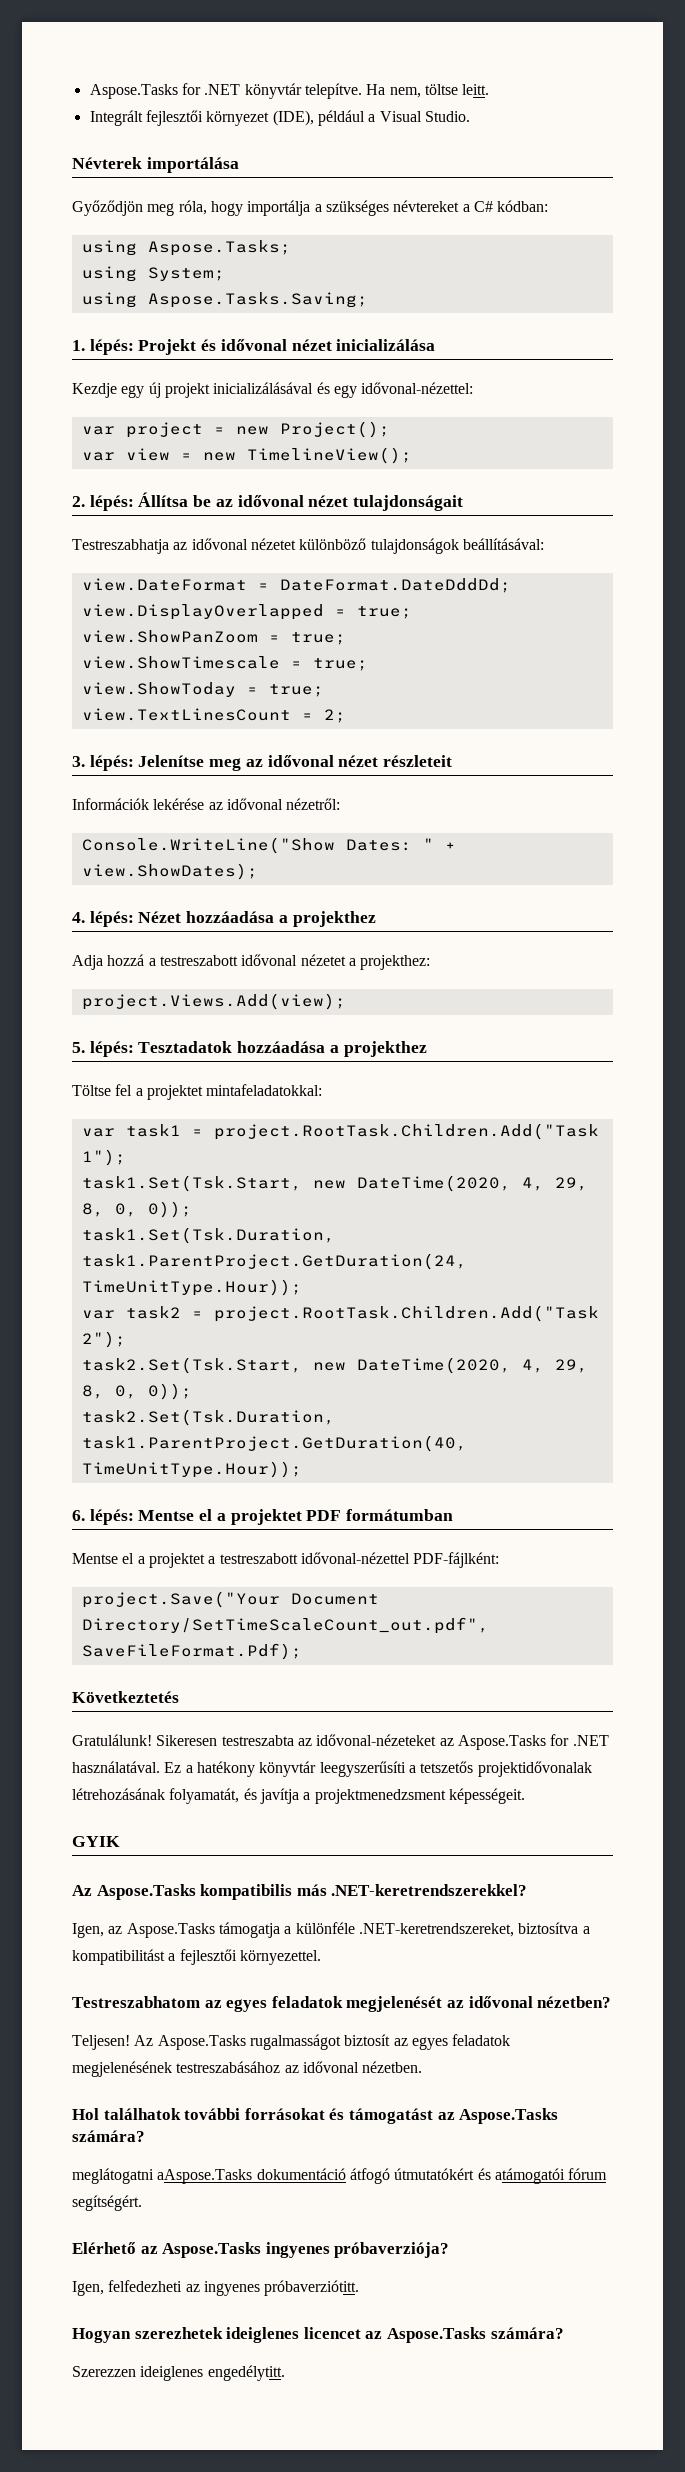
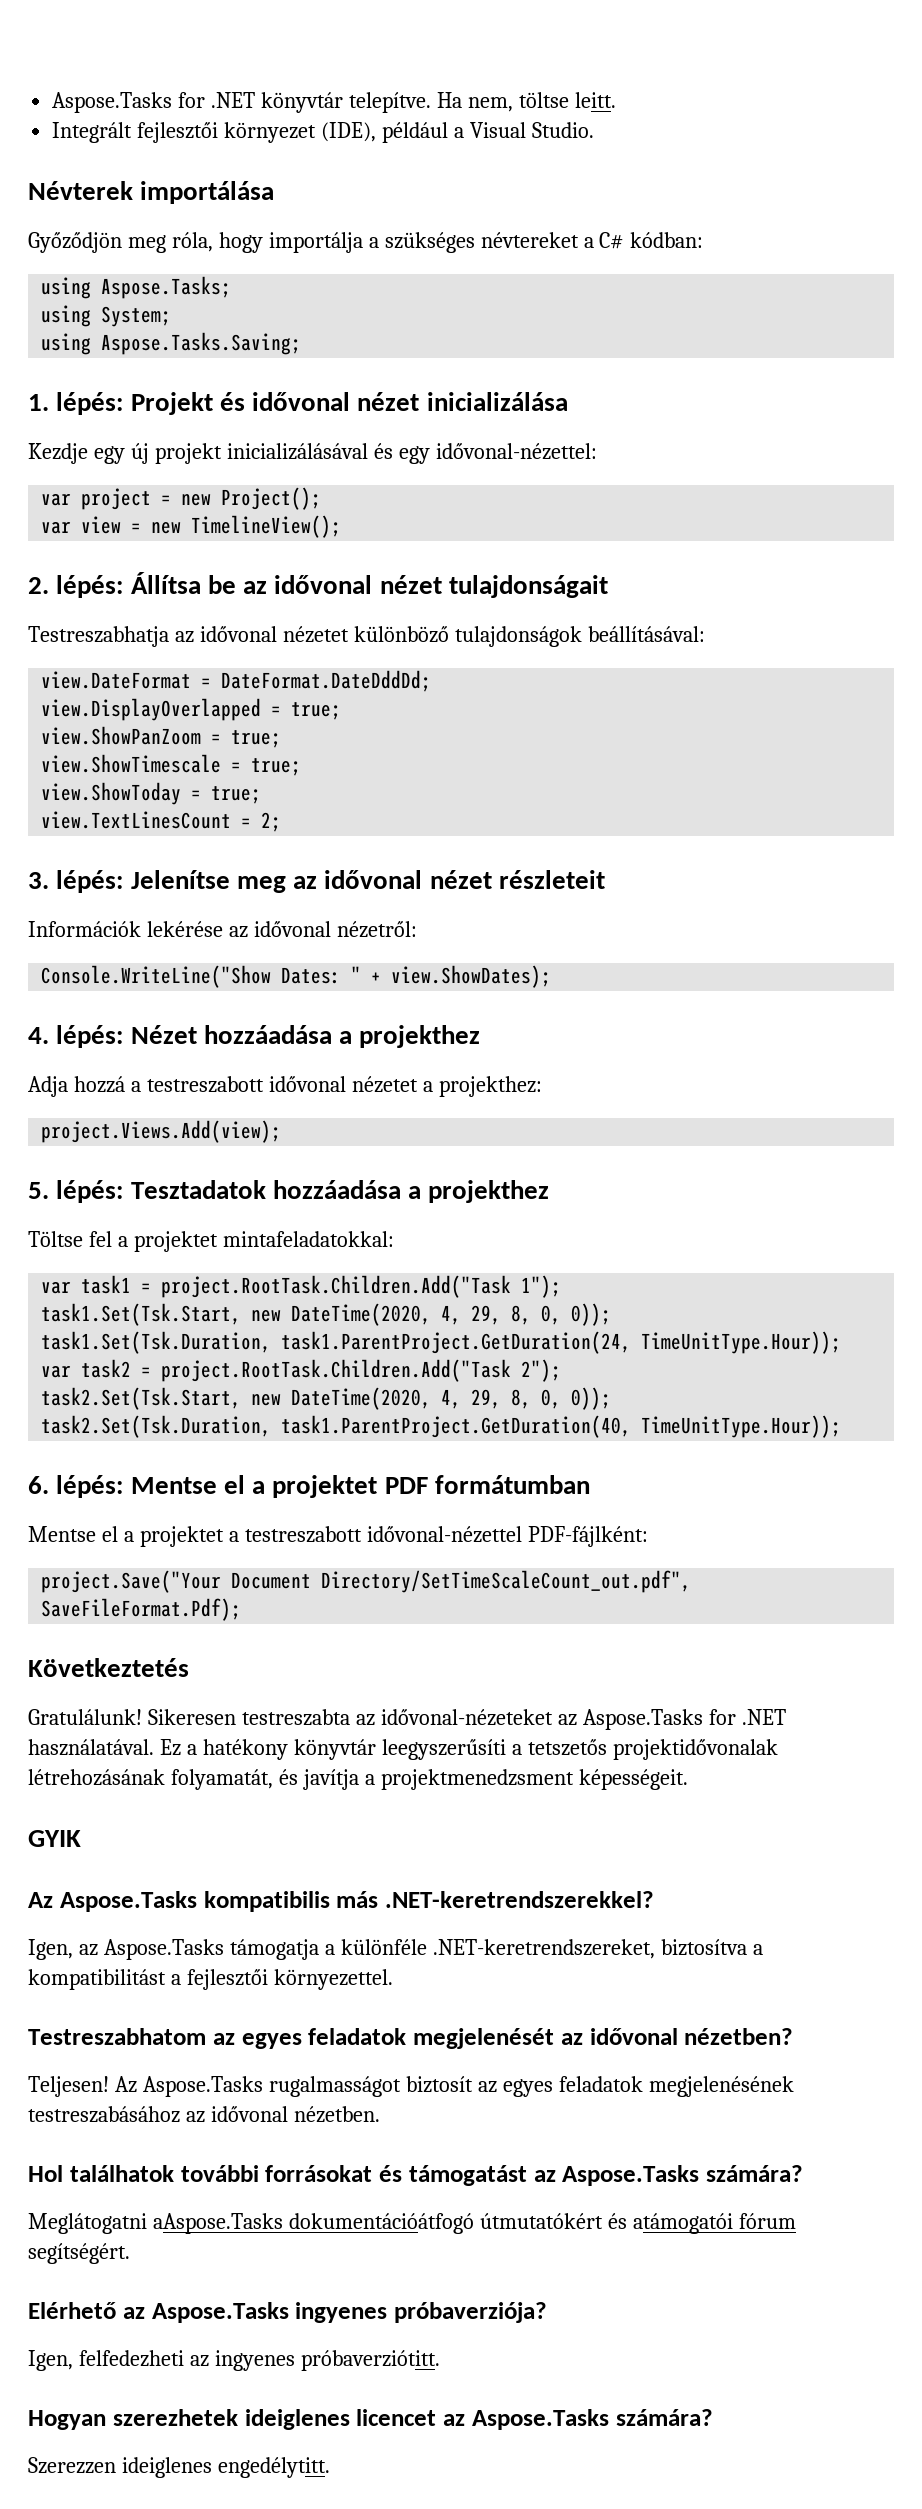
[72,2168,390,2184] meglátogatni aAspose.Tasks dokumentáció átfogó -> [28,2213,474,2234] Meglátogatni aAspose.Tasks dokumentációátfogó

